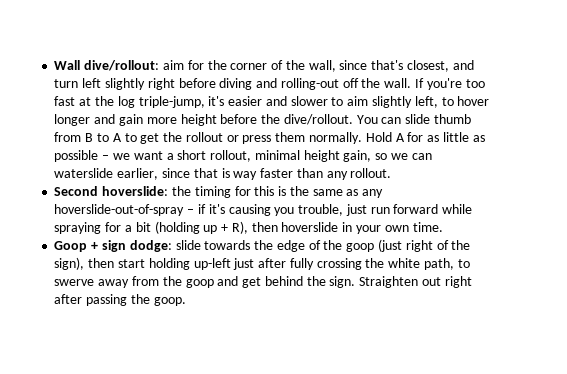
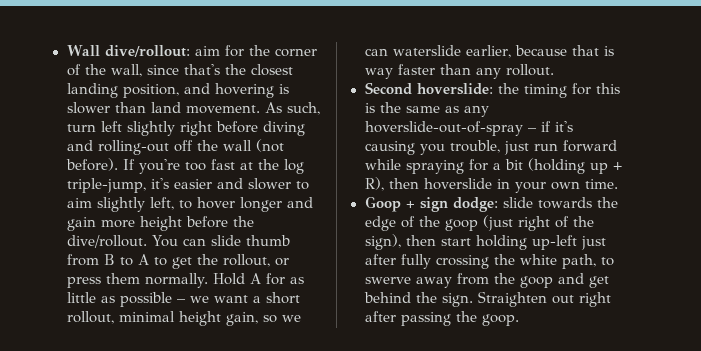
[406,60,474,72] closest, and -> [224,64,293,76] [66,83,289,98] [66,102,320,115] the closest landing position, and hovering is slower than land movement. As such,
[384,78,412,88] wall. -> [222,139,284,152] [65,158,118,171] wall (not before).
[185,132,223,142] rollout -> [222,254,270,267] rollout,
[161,168,190,178] since -> [514,45,567,56] because

